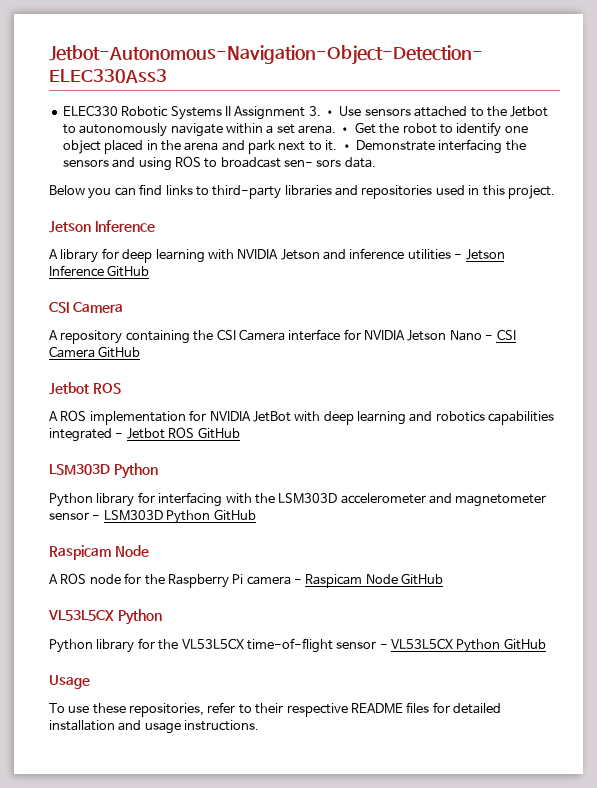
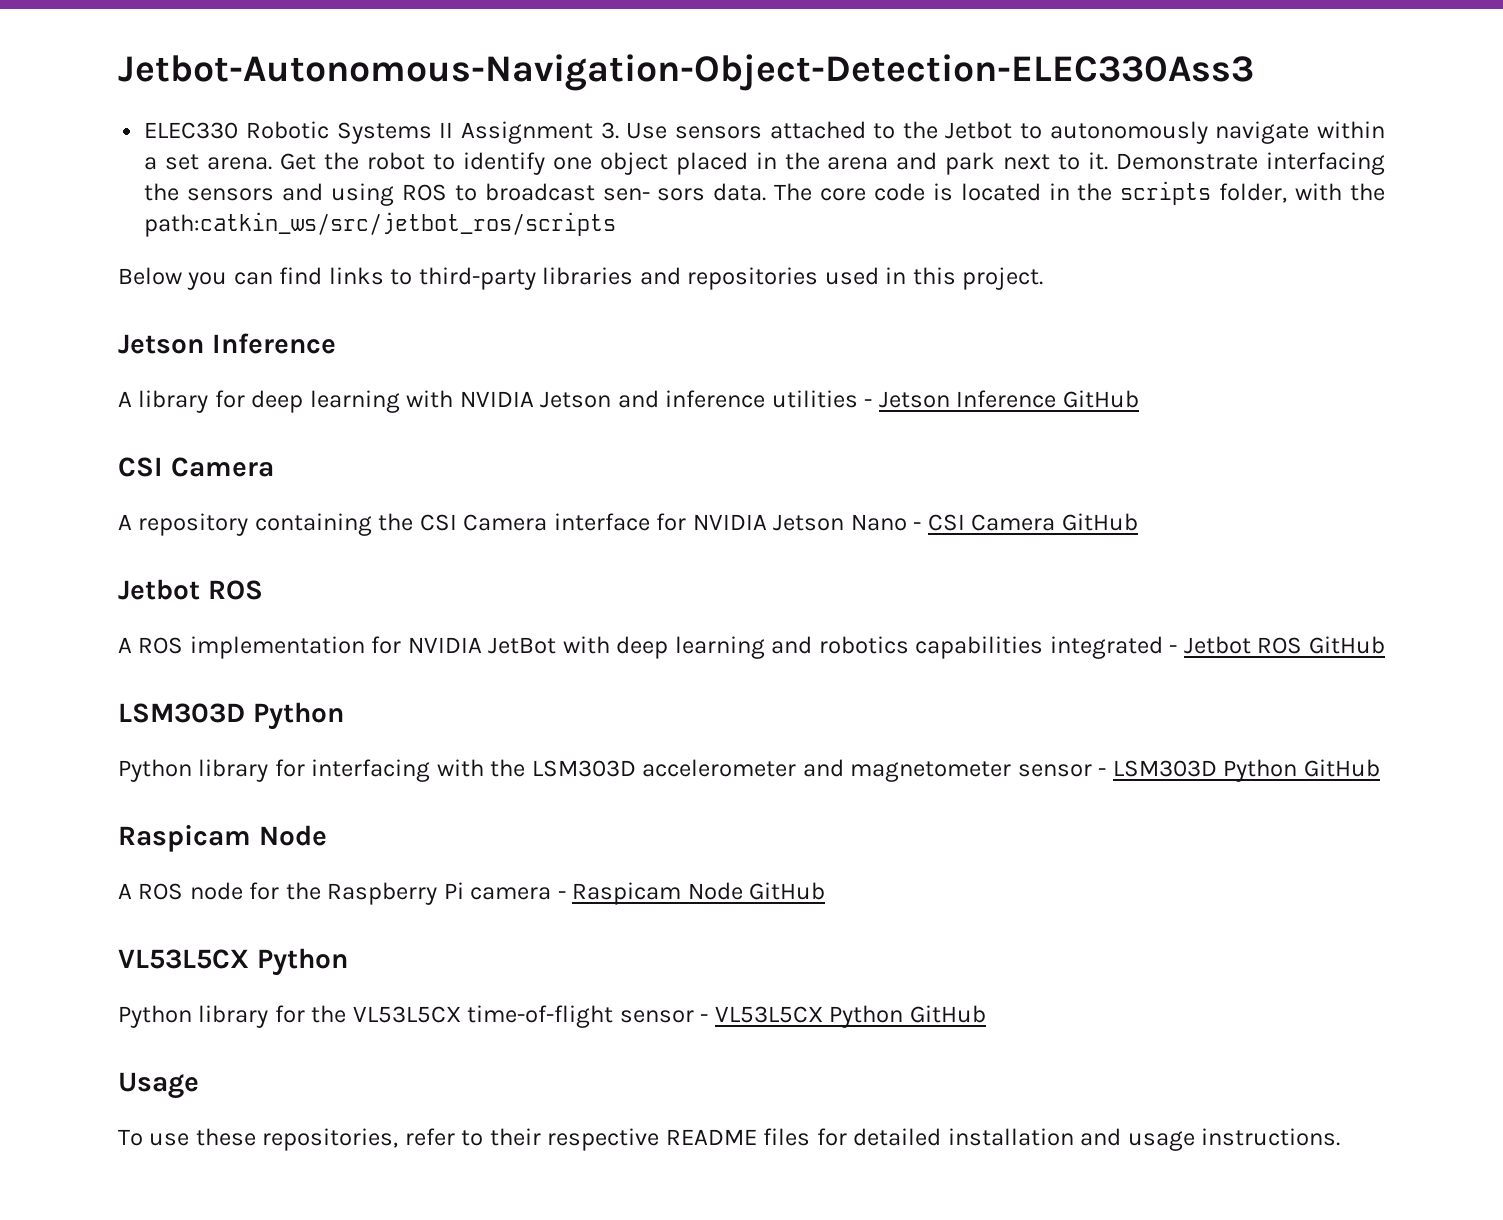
[324,110,336,116] • -> (619, 130) none
[339,127,352,133] • -> (273, 163) none
[340,144,353,150] • -> (1109, 161) none
(376, 162) none -> [774,181,1385,205] [144,212,617,237] The core code is located in the scripts folder, with the path:catkin_ws/src/jetbot_ros/scripts

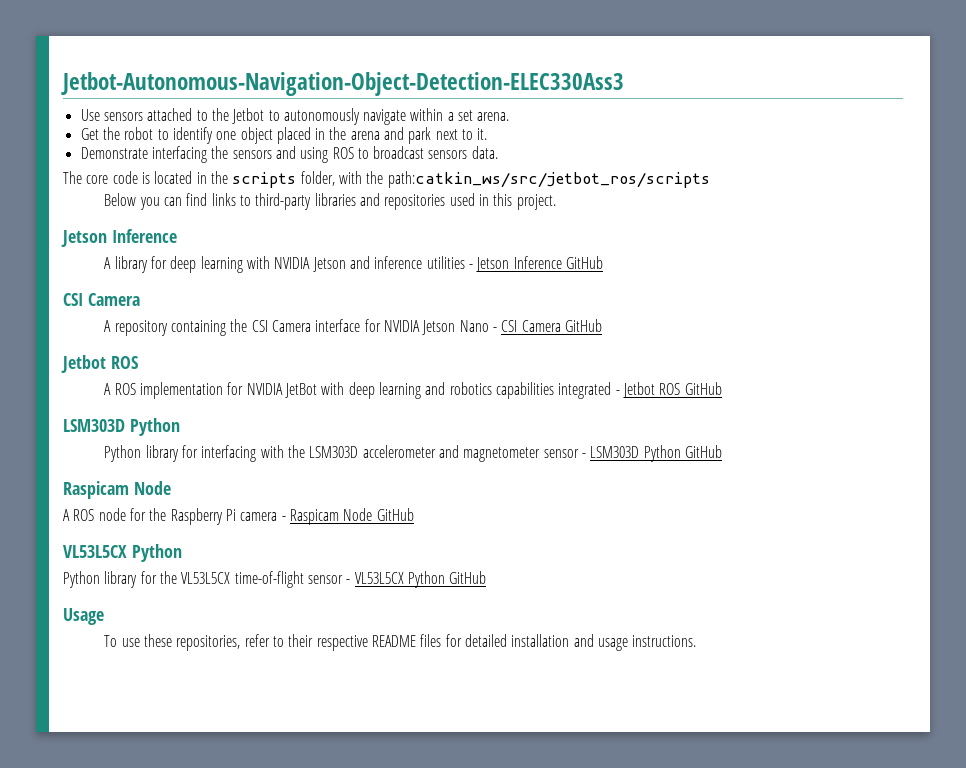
[144,121,619,144] ELEC330 Robotic Systems II Assignment 3. -> (624, 84) none
(273, 163) none -> (510, 116) //
(1109, 161) none -> (488, 134) //
[602,188,706,201] sen- sors -> [428,150,468,159] sensors
(767, 192) none -> (498, 152) //

